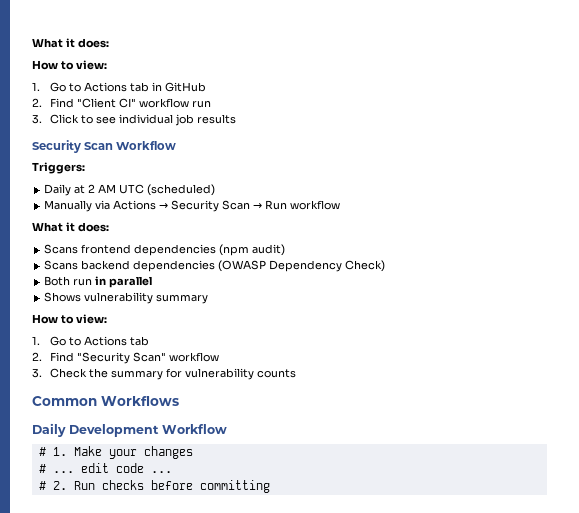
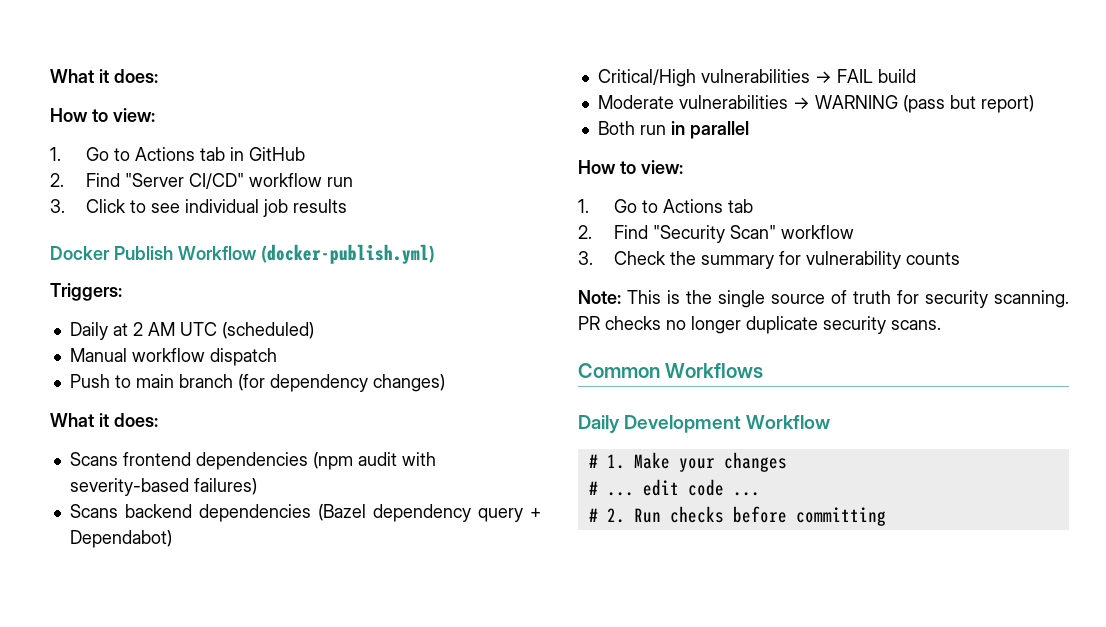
[76,98,136,108] "Client CI" -> [124,173,244,189] "Server CI/CD"
[32,140,177,153] Security Scan Workflow -> [50,244,435,264] Docker Publish Workflow (docker-publish.yml)
[44,200,341,212] Manually via Actions → Security Scan → Run workflow -> [69,348,277,366] [69,374,445,392] Manual workflow dispatch // Push to main branch (for dependency changes)
[252,244,286,256] audit) -> [357,452,436,466] [69,478,257,496] audit with severity-based failures)
[218,260,386,272] (OWASP Dependency Check) -> [317,504,541,522] [69,530,172,548] [597,69,916,87] [597,95,1034,113] (Bazel dependency query + Dependabot) // Critical/High vulnerabilities → FAIL build // Moderate vulnerabilities → WARNING (pass but report)
[44,292,209,304] // Shows vulnerability summary -> (749, 130) none
(296, 373) none -> [578,290,1069,308] [578,316,941,334] // Note: This is the single source of truth for security scanning. PR checks no longer duplicate security scans.

